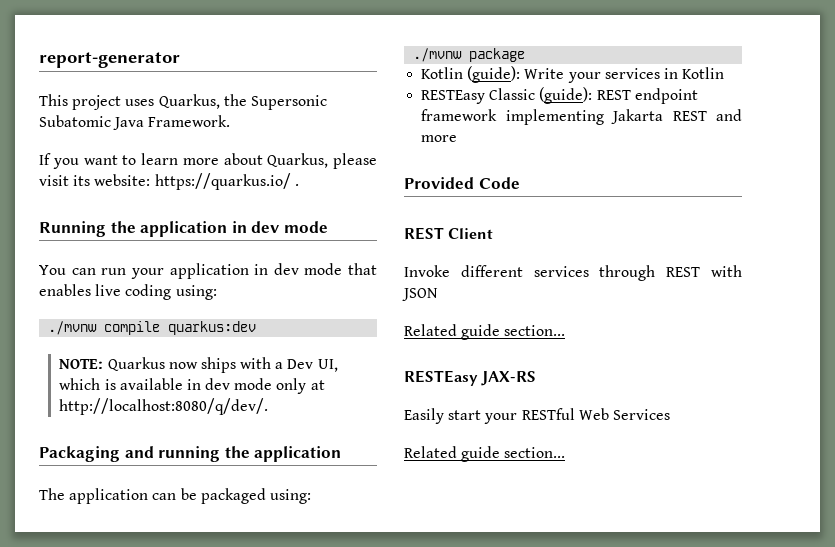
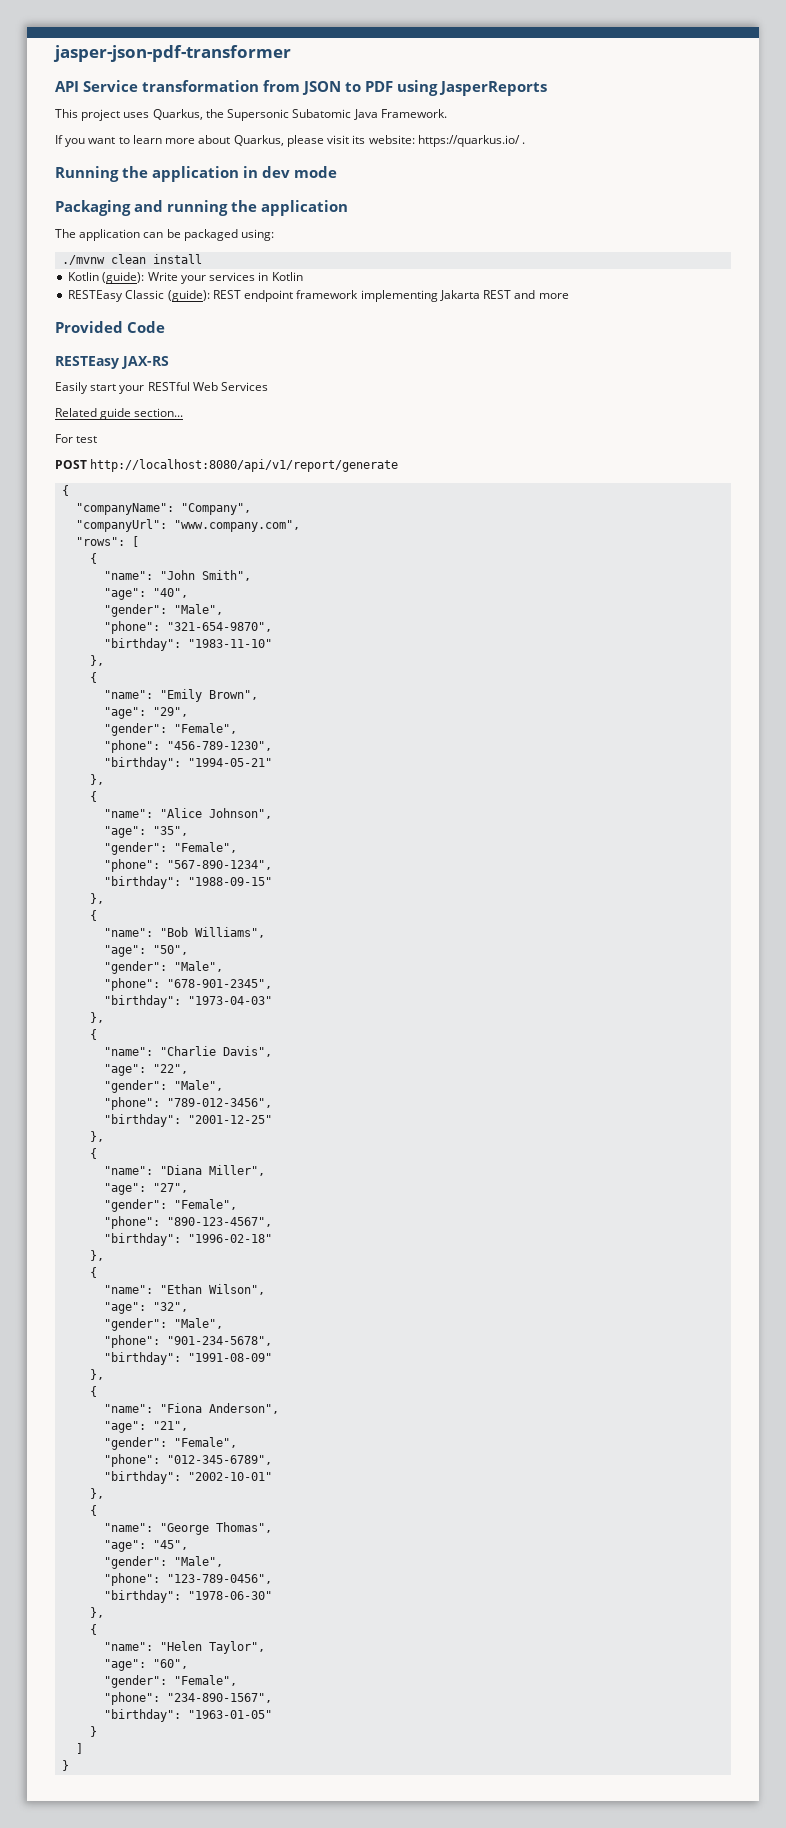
[39,52,180,68] report-generator -> [53,45,291,62] [55,80,548,96] jasper-json-pdf-transformer // API Service transformation from JSON to PDF using JasperReports
[39,263,377,279] [39,284,217,300] [48,321,257,335] [59,357,338,373] [59,378,325,394] [59,398,269,415] // You can run your application in dev mode that enables live coding using: // ./mvnw compile quarkus:dev // NOTE: Quarkus now ships with a Dev UI, which is available in dev mode only at http://localhost:8080/q/dev/. -> (338, 172) none
[469,48,526,62] package -> [111,254,203,264] clean install
[404,227,494,240] [404,265,742,281] [402,288,438,301] [404,324,566,340] // REST Client // Invoke different services through REST with JSON // Related guide section... -> (166, 327) none
(566, 452) none -> [55,434,98,443] [55,459,399,472] [62,485,70,496] [76,503,252,515] [76,519,301,532] [76,536,140,547] [90,553,98,564] [104,570,252,581] [104,588,189,600] [104,604,224,617] [104,621,273,634] [104,638,273,651] [90,655,105,666] [90,672,98,683] [104,689,259,702] [104,707,189,719] [104,723,238,736] [104,740,273,753] [104,757,273,770] [90,774,105,785] [90,791,98,802] [104,808,273,819] [104,826,189,838] [104,842,238,855] [104,859,273,872] [104,876,273,889] [90,893,105,904] [90,910,98,921] [104,927,266,938] [104,945,189,957] [104,961,224,974] [104,978,273,991] [104,995,273,1008] [90,1012,105,1023] [90,1029,98,1040] [104,1046,273,1057] [104,1064,189,1076] [104,1080,224,1093] [104,1097,273,1110] [104,1114,273,1127] [90,1131,105,1142] [90,1148,98,1159] [104,1165,266,1176] [104,1183,189,1195] [104,1199,238,1212] [104,1216,273,1229] [104,1233,273,1246] [90,1250,105,1261] [90,1267,98,1278] [104,1284,266,1295] [104,1302,189,1314] [104,1318,224,1331] [104,1335,273,1348] [104,1352,273,1365] [90,1369,105,1380] [90,1386,98,1397] [104,1403,280,1414] [104,1421,189,1433] [104,1437,238,1450] [104,1454,273,1467] [104,1471,273,1484] [90,1488,105,1499] [90,1505,98,1516] [104,1522,273,1535] [104,1540,189,1552] [104,1556,224,1569] [104,1573,273,1586] [104,1590,273,1603] [90,1607,105,1618] [90,1624,98,1635] [104,1641,266,1654] [104,1659,189,1671] [104,1675,238,1688] [104,1692,273,1705] [104,1709,273,1722] [90,1726,98,1737] [76,1743,84,1754] [62,1760,70,1771] // For test // POST http://localhost:8080/api/v1/report/generate // { // "companyName": "Company", // "companyUrl": "www.company.com", // "rows": [ // { // "name": "John Smith", // "age": "40", // "gender": "Male", // "phone": "321-654-9870", // "birthday": "1983-11-10" // }, // { // "name": "Emily Brown", // "age": "29", // "gender": "Female", // "phone": "456-789-1230", // "birthday": "1994-05-21" // }, // { // "name": "Alice Johnson", // "age": "35", // "gender": "Female", // "phone": "567-890-1234", // "birthday": "1988-09-15" // }, // { // "name": "Bob Williams", // "age": "50", // "gender": "Male", // "phone": "678-901-2345", // "birthday": "1973-04-03" // }, // { // "name": "Charlie Davis", // "age": "22", // "gender": "Male", // "phone": "789-012-3456", // "birthday": "2001-12-25" // }, // { // "name": "Diana Miller", // "age": "27", // "gender": "Female", // "phone": "890-123-4567", // "birthday": "1996-02-18" // }, // { // "name": "Ethan Wilson", // "age": "32", // "gender": "Male", // "phone": "901-234-5678", // "birthday": "1991-08-09" // }, // { // "name": "Fiona Anderson", // "age": "21", // "gender": "Female", // "phone": "012-345-6789", // "birthday": "2002-10-01" // }, // { // "name": "George Thomas", // "age": "45", // "gender": "Male", // "phone": "123-789-0456", // "birthday": "1978-06-30" // }, // { // "name": "Helen Taylor", // "age": "60", // "gender": "Female", // "phone": "234-890-1567", // "birthday": "1963-01-05" // } // ] // }

